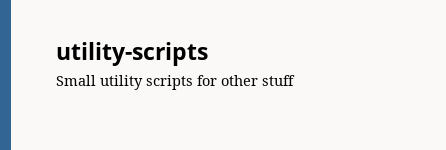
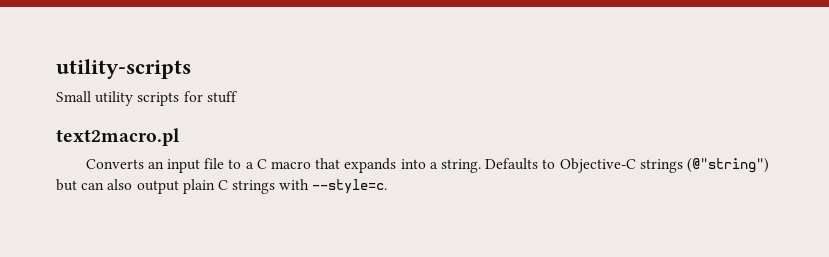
[221,75,258,86] other -> (203, 96) none
(295, 80) none -> [56,128,180,146] [85,158,769,173] [56,179,388,194] // text2macro.pl // Converts an input file to a C macro that expands into a string. Defaults to Objective-C strings (@"string") but can also output plain C strings with --style=c.

